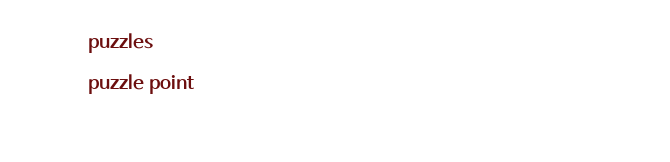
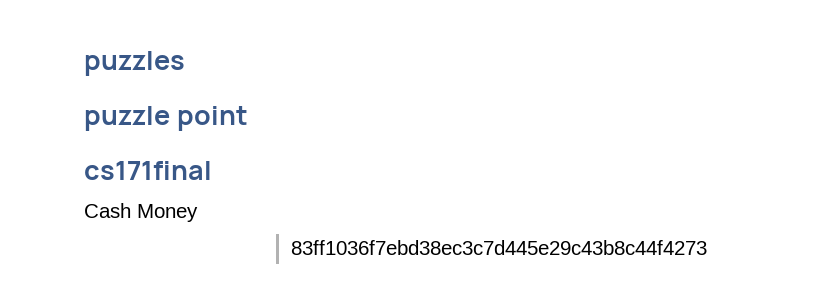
(194, 84) none -> [84,161,212,180] [84,203,198,222] [290,240,707,255] // cs171final // Cash Money // 83ff1036f7ebd38ec3c7d445e29c43b8c44f4273

